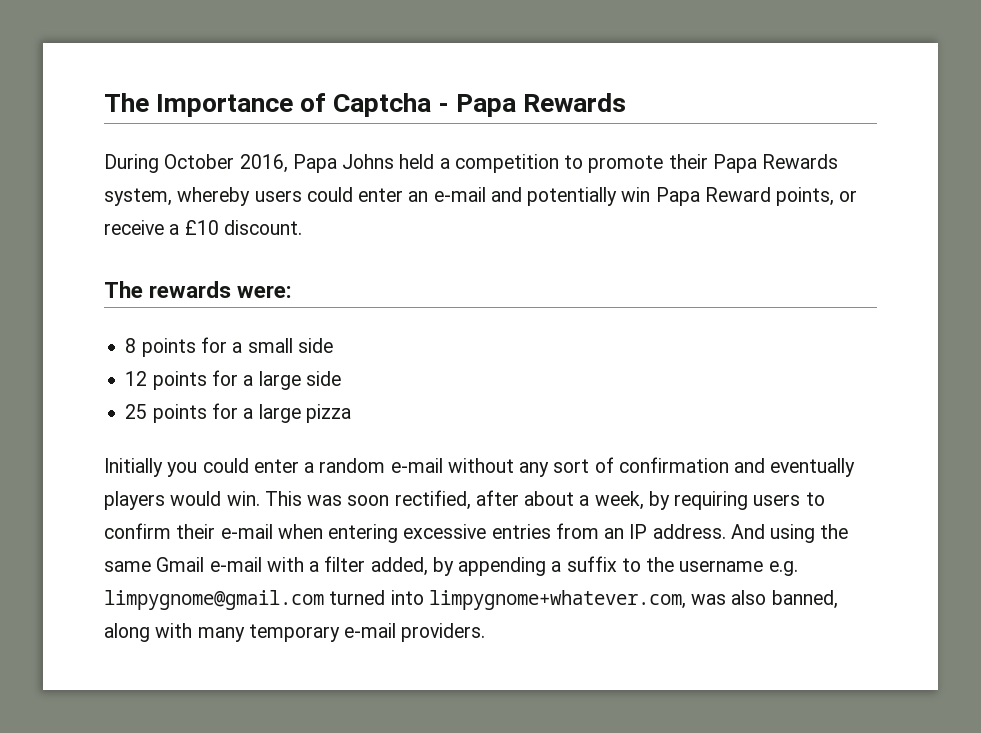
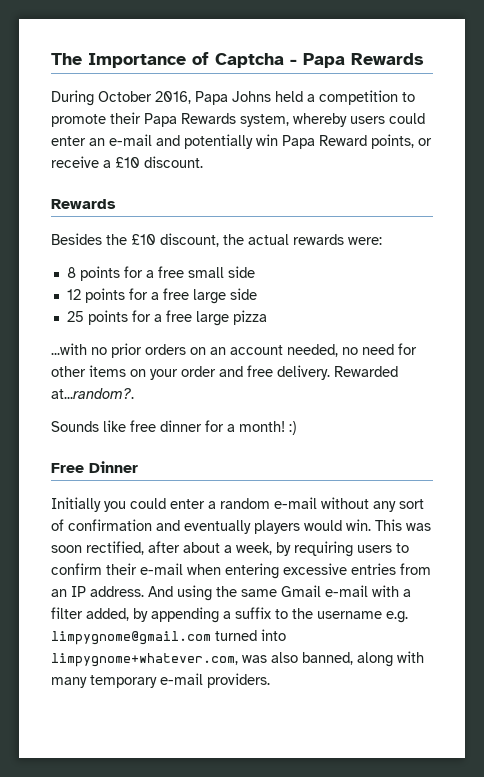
[104,281,143,298] The -> [51,199,116,209] [51,233,289,247] Rewards // Besides the £10 discount, the actual
(243, 347) none -> [157,266,184,278] free
(254, 380) none -> [162,288,189,300] free
(254, 413) none -> [165,310,192,322] free
(351, 413) none -> [51,343,417,358] [51,365,398,380] [51,388,134,399] [51,420,297,435] [51,461,138,473] // ...with no prior orders on an account needed, no need for other items on your order and free delivery. Rewarded at...random?. // Sounds like free dinner for a month! :) // Free Dinner

